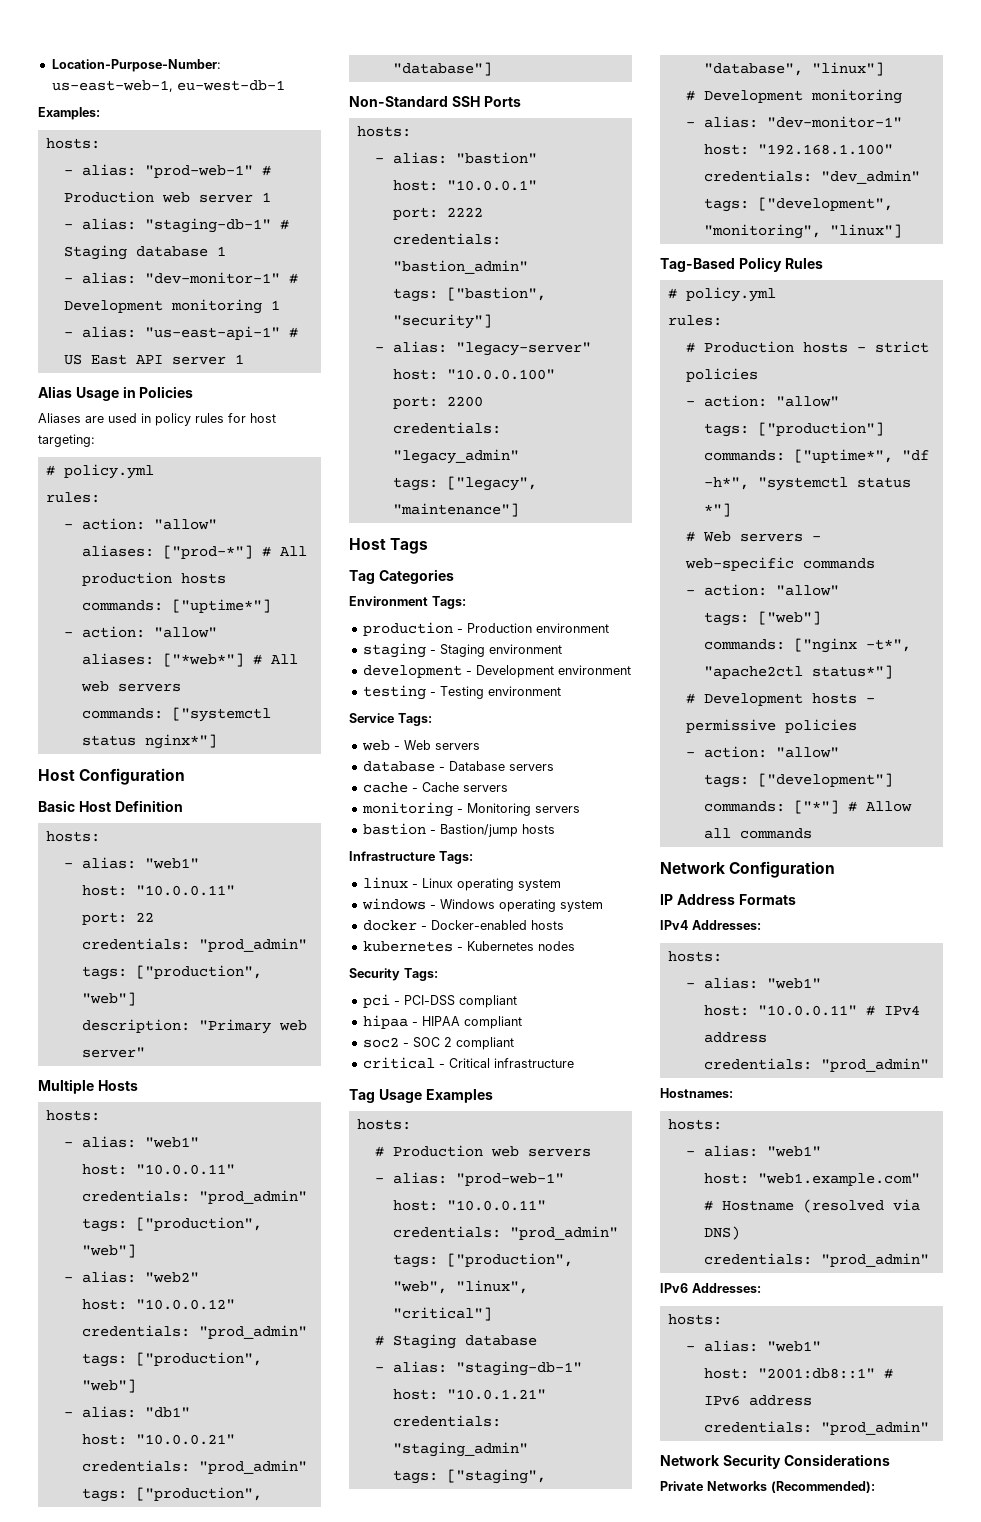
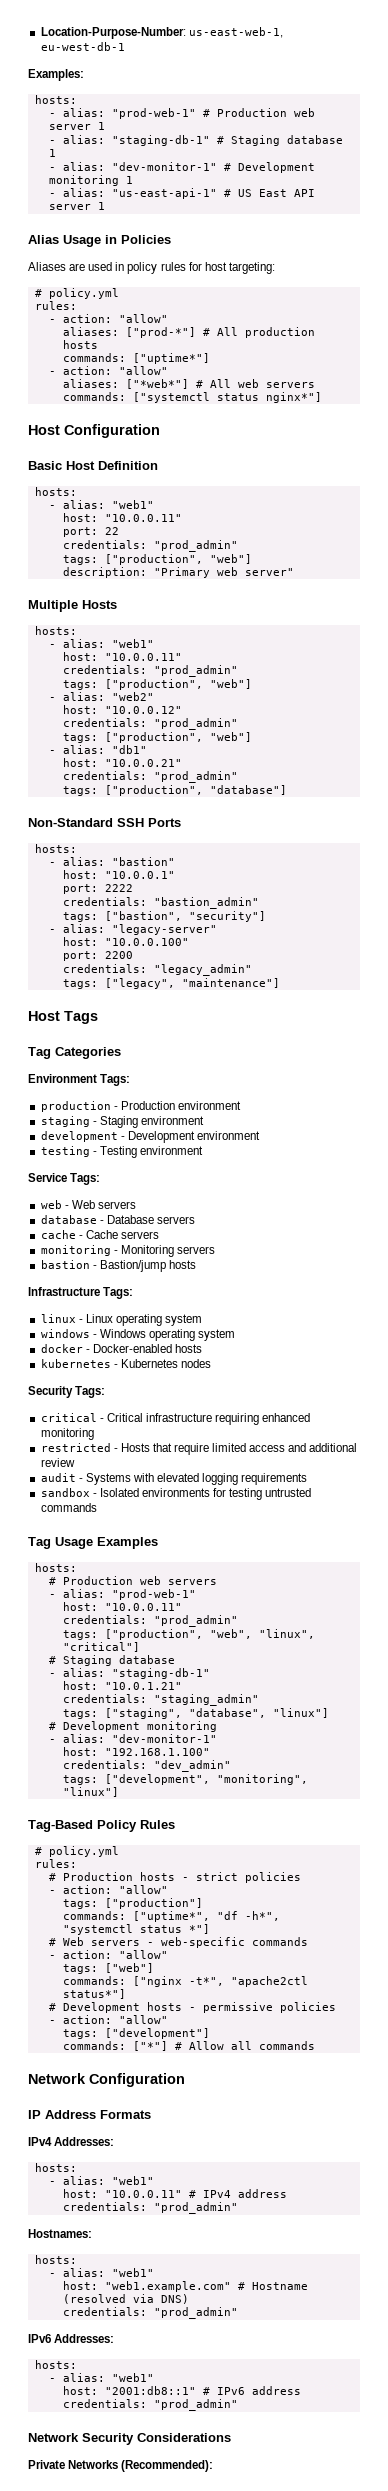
[362,994,517,1008] [362,1015,522,1029] [362,1037,514,1050] [362,1057,574,1069] pci - PCI-DSS compliant // hipaa - HIPAA compliant // soc2 - SOC 2 compliant // critical - Critical infrastructure -> [40,1413,311,1425] [40,1428,94,1440] [40,1443,358,1455] [40,1458,75,1467] [40,1473,308,1485] [40,1488,312,1500] [40,1503,97,1512] critical - Critical infrastructure requiring enhanced monitoring // restricted - Hosts that require limited access and additional review // audit - Systems with elevated logging requirements // sandbox - Isolated environments for testing untrusted commands

